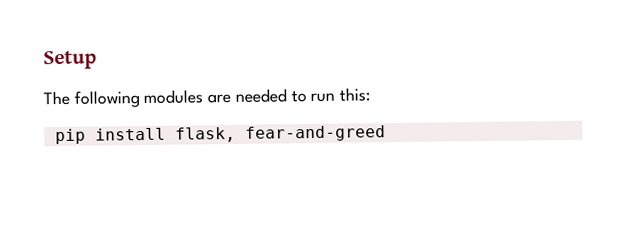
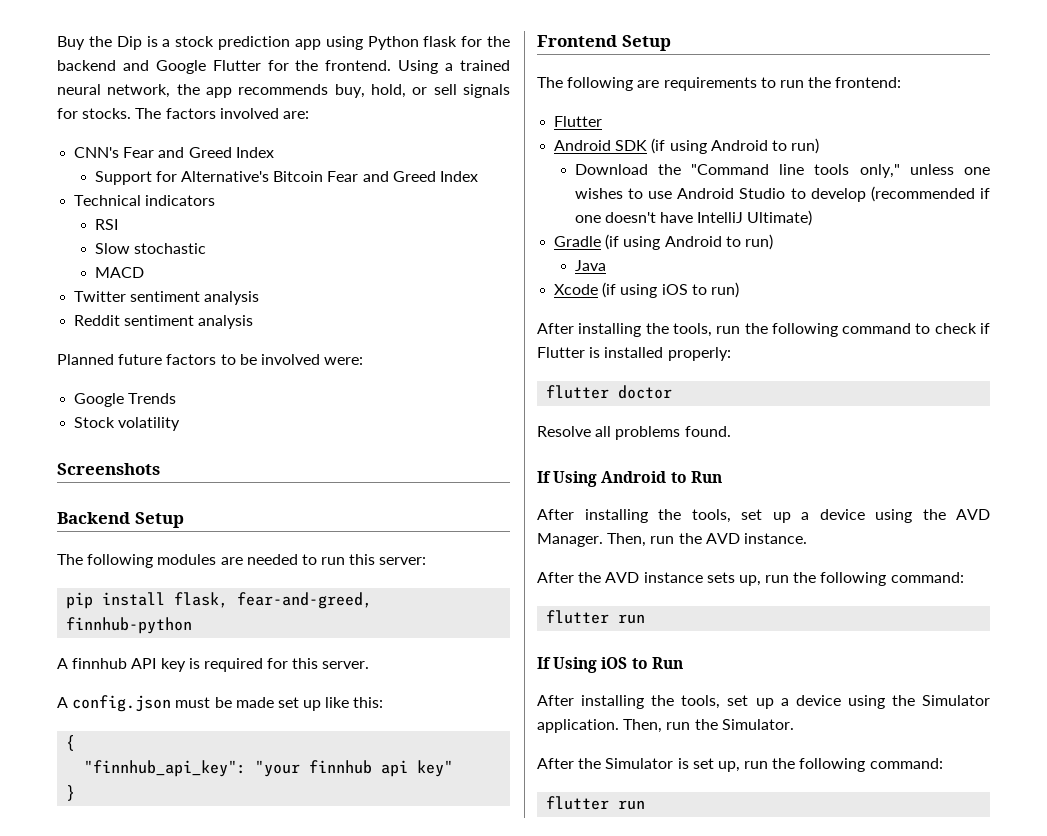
(43, 60) none -> [57,36,510,50] [57,60,511,74] [57,84,510,98] [57,108,309,119] [74,147,274,158] [94,171,478,185] [74,195,216,206] [94,219,118,230] [94,243,206,254] [94,267,144,278] [74,291,260,305] [74,315,254,329] [57,354,364,365] [74,393,177,407] [74,417,181,431] [57,463,160,475] [57,512,130,524] Buy the Dip is a stock prediction app using Python flask for the backend and Google Flutter for the frontend. Using a trained neural network, the app recommends buy, hold, or sell signals for stocks. The factors involved are: // CNN's Fear and Greed Index // Support for Alternative's Bitcoin Fear and Greed Index // Technical indicators // RSI // Slow stochastic // MACD // Twitter sentiment analysis // Reddit sentiment analysis // Planned future factors to be involved were: // Google Trends // Stock volatility // Screenshots // Backend
[339,87,372,102] this: -> [349,554,427,565] this server:
[244,125,386,142] fear-and-greed -> [237,592,373,609] [66,617,193,634] [57,658,370,672] [57,695,384,712] [66,735,76,751] [84,760,454,777] [66,785,76,801] [537,35,671,51] [537,77,902,91] [554,116,603,127] [554,138,820,154] [574,164,990,178] [574,186,990,202] [574,210,813,226] [554,234,773,250] [574,260,606,271] [554,282,739,298] [537,323,991,337] [537,347,731,361] [546,385,673,399] [537,426,731,440] [537,471,722,487] [537,509,990,523] [537,533,807,547] [537,572,964,586] [546,610,646,624] [537,657,683,673] [537,695,990,709] [537,719,794,733] [537,758,943,772] [546,796,646,810] fear-and-greed, finnhub-python // A finnhub API key is required for this server. // A config.json must be made set up like this: // { // "finnhub_api_key": "your finnhub api key" // } // Frontend Setup // The following are requirements to run the frontend: // Flutter // Android SDK (if using Android to run) // Download the "Command line tools only," unless one wishes to use Android Studio to develop (recommended if one doesn't have IntelliJ Ultimate) // Gradle (if using Android to run) // Java // Xcode (if using iOS to run) // After installing the tools, run the following command to check if Flutter is installed properly: // flutter doctor // Resolve all problems found. // If Using Android to Run // After installing the tools, set up a device using the AVD Manager. Then, run the AVD instance. // After the AVD instance sets up, run the following command: // flutter run // If Using iOS to Run // After installing the tools, set up a device using the Simulator application. Then, run the Simulator. // After the Simulator is set up, run the following command: // flutter run

